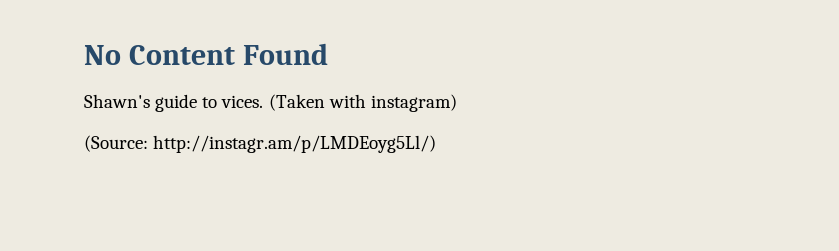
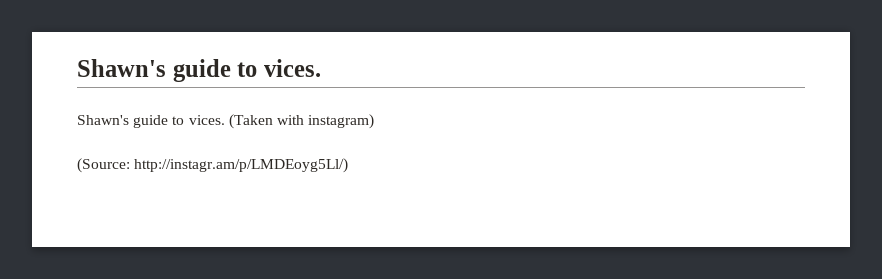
[84,43,329,65] No Content Found -> [77,59,321,82] Shawn's guide to vices.

